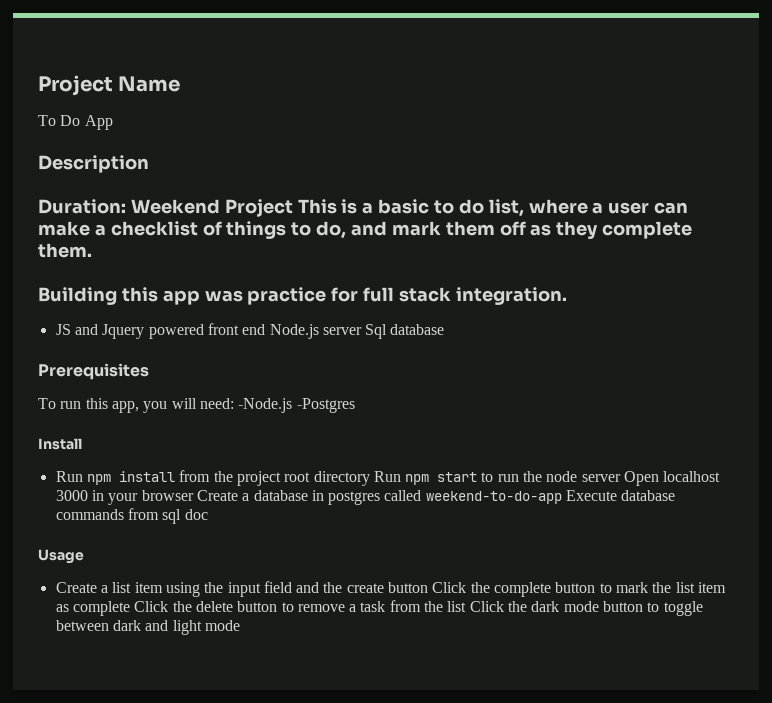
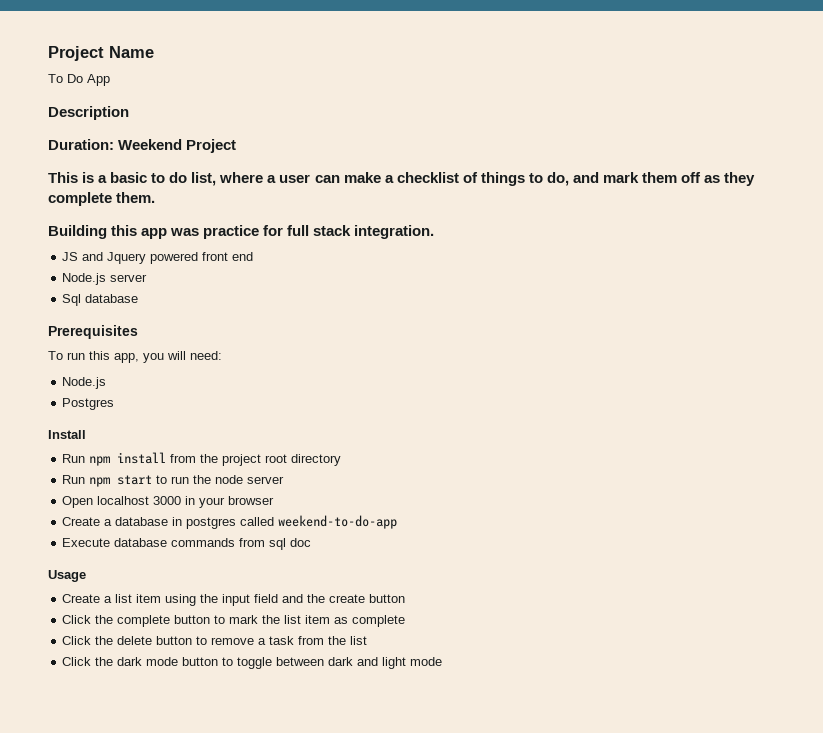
(293, 208) none -> (237, 146) //
(266, 329) none -> (254, 256) //
(362, 331) none -> (148, 278) //
[238,398,355,413] -Node.js -Postgres -> [62,377,107,389] [62,398,115,410] // Node.js // Postgres
(370, 478) none -> (342, 460) //
(621, 478) none -> (285, 480) //
(194, 495) none -> (275, 500) //
(562, 497) none -> (398, 522) //
(429, 587) none -> (406, 598) //
(130, 608) none -> (406, 621) //
(467, 606) none -> (368, 640) //

